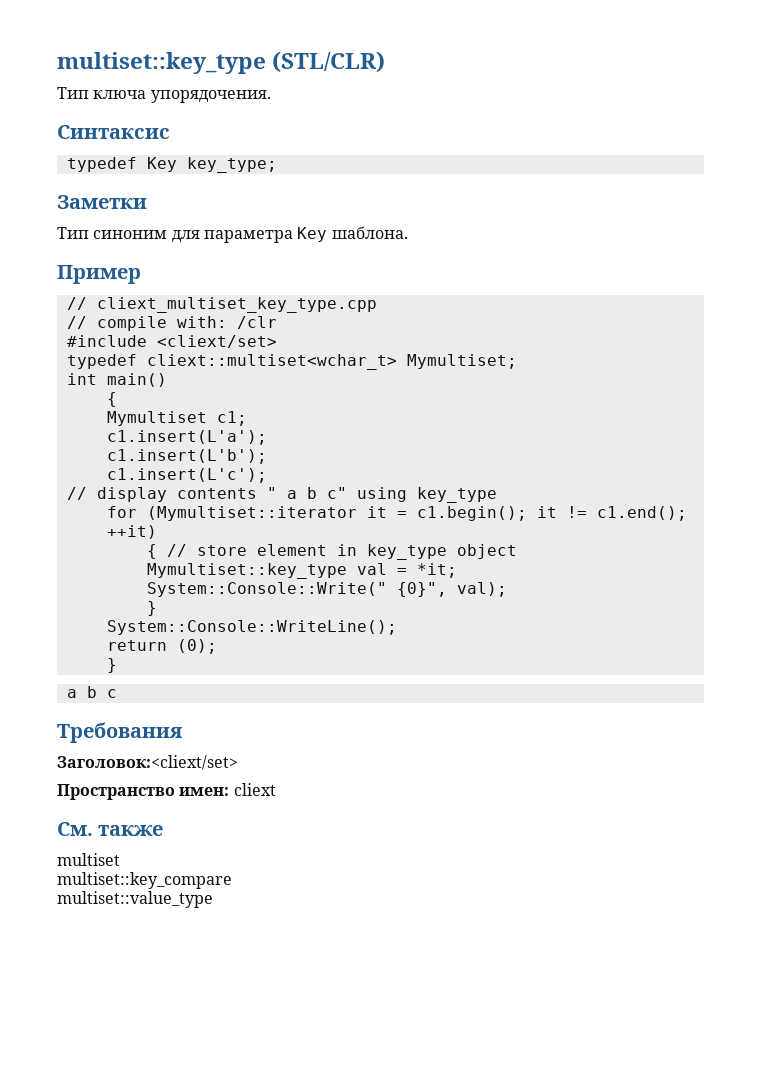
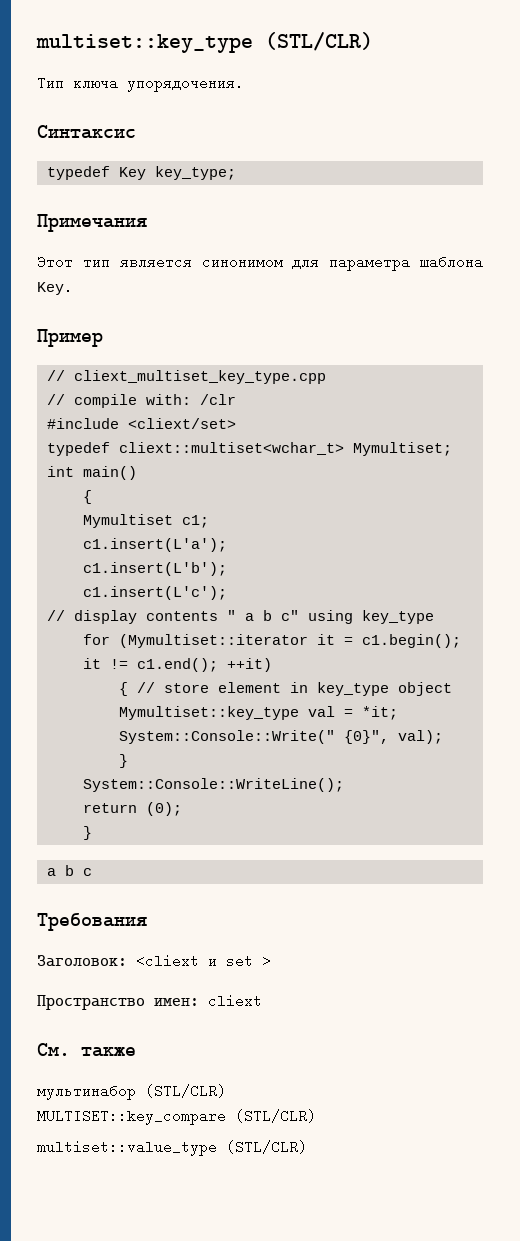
[57,195,147,209] [57,226,408,243] Заметки // Тип синоним для параметра Key шаблона. -> [37,214,147,232] [37,253,483,271] [37,280,73,295] Примечания // Этот тип является синонимом для параметра шаблона Key.
[57,755,238,770] Заголовок:<cliext/set> -> [37,952,271,969] Заголовок: <cliext и set >
[57,853,120,866] [57,872,232,889] multiset // multiset::key_compare -> [37,1082,226,1100] [37,1109,316,1125] мультинабор (STL/CLR) // MULTISET::key_compare (STL/CLR)
(213, 899) none -> [226,1140,307,1154] (STL/CLR)

